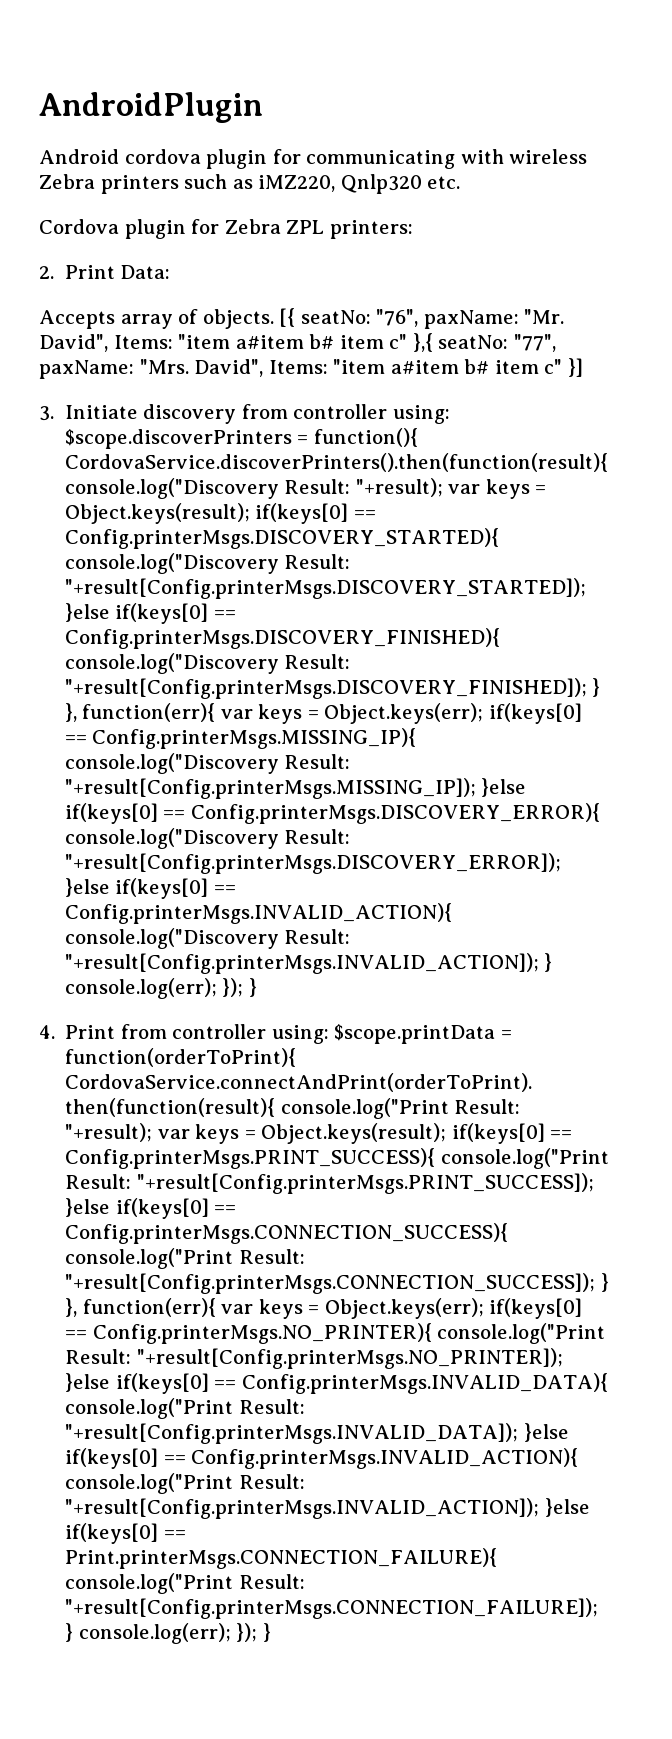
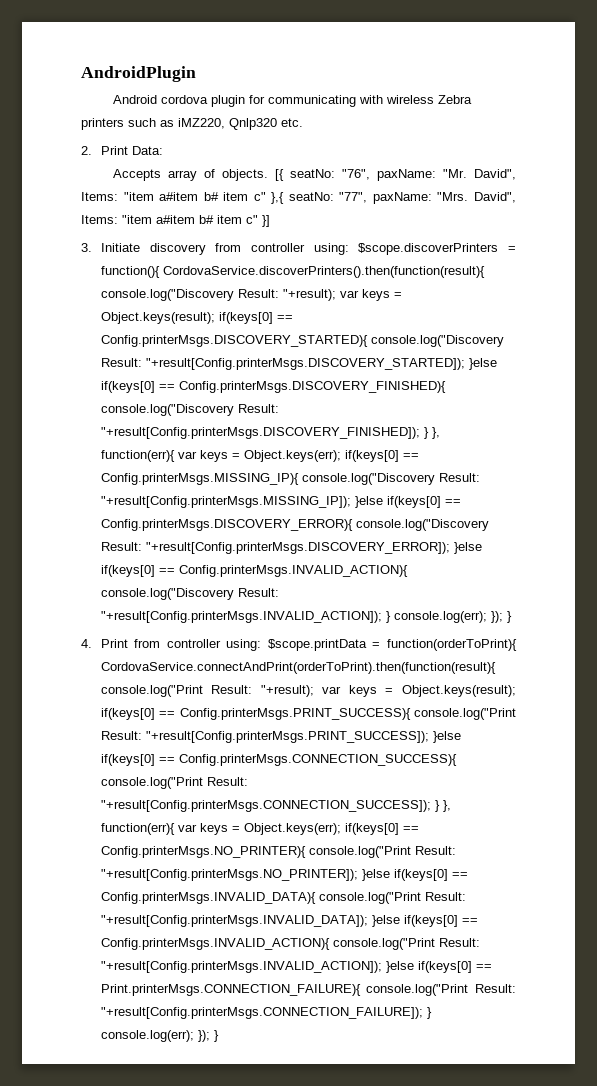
[39,219,413,239] // Cordova plugin for Zebra ZPL printers: -> (303, 122) none

